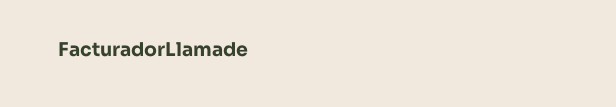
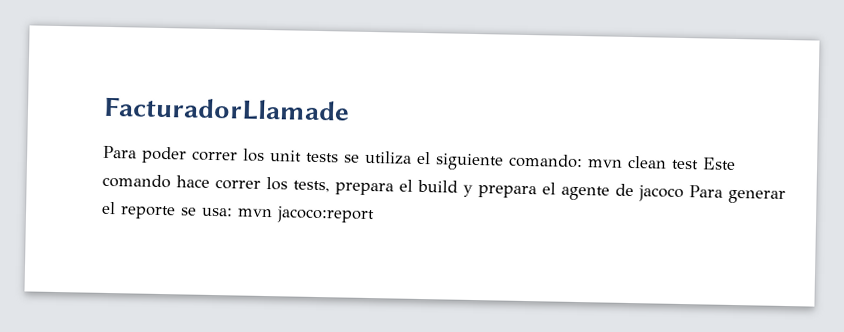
(248, 49) none -> [103,145,736,171] [102,173,786,204] [102,201,375,225] // Para poder correr los unit tests se utiliza el siguiente comando: mvn clean test Este comando hace correr los tests, prepara el build y prepara el agente de jacoco Para generar el reporte se usa: mvn jacoco:report

